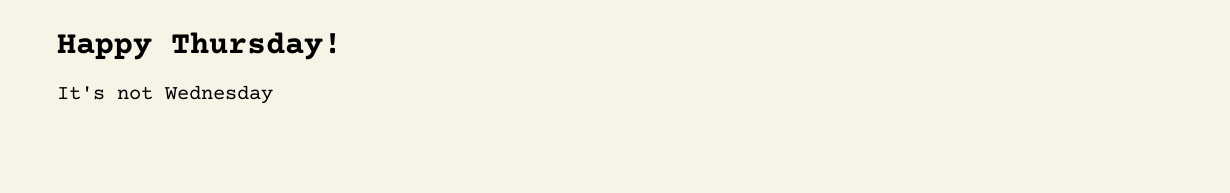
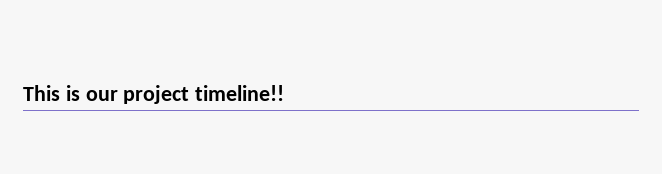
[57,32,342,60] [57,85,273,104] Happy Thursday! // It's not Wednesday -> [23,85,285,104] This is our project timeline!!

